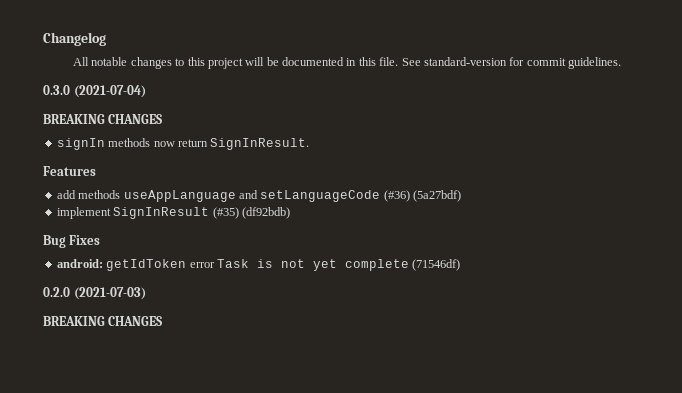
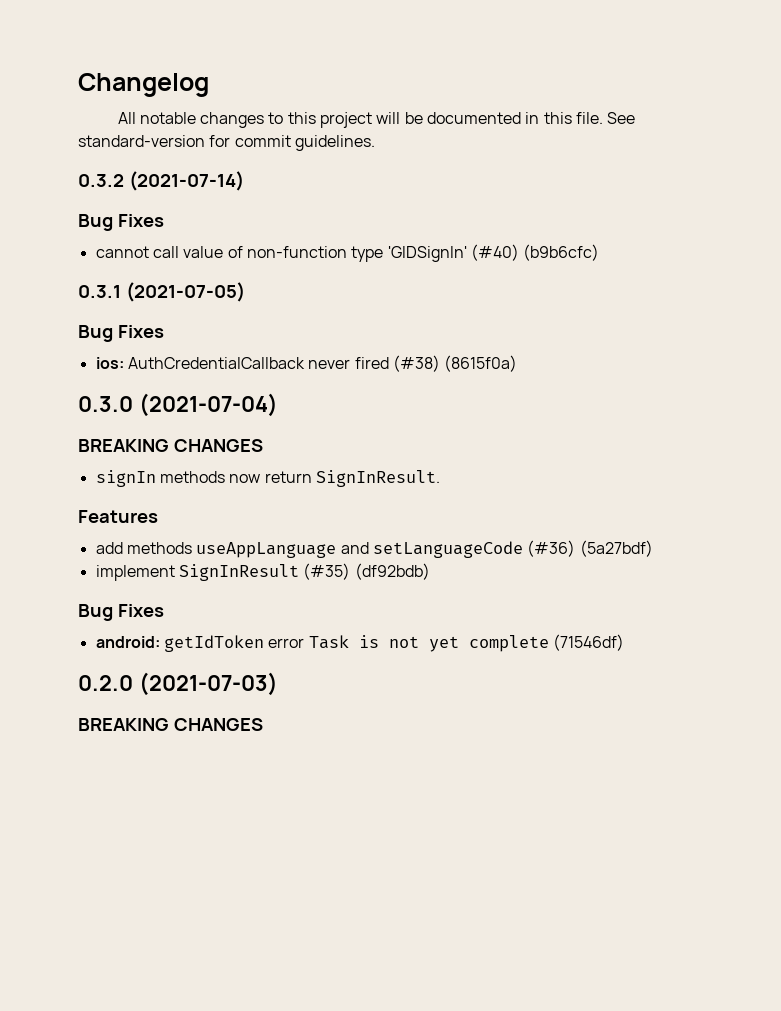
(622, 63) none -> [78,171,244,191] [78,214,164,231] [95,244,600,262] [78,282,245,302] [78,325,164,342] [95,355,518,372] // 0.3.2 (2021-07-14) // Bug Fixes // cannot call value of non-function type 'GIDSignIn' (#40) (b9b6cfc) // 0.3.1 (2021-07-05) // Bug Fixes // ios: AuthCredentialCallback never fired (#38) (8615f0a)

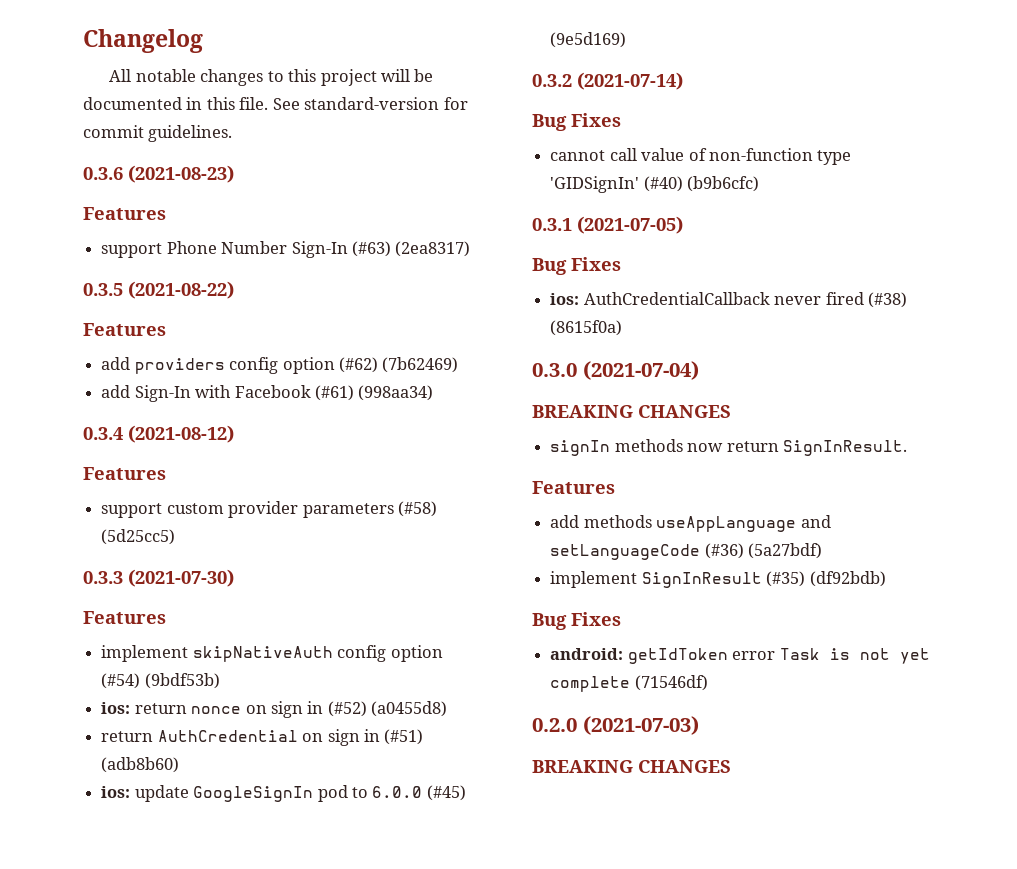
(375, 143) none -> [83,165,234,183] [83,207,166,220] [101,241,471,258] [83,281,234,299] [83,323,166,336] [101,357,459,374] [101,385,434,402] [83,425,234,443] [83,467,166,480] [101,501,437,518] [101,529,176,545] [83,569,234,587] [83,611,166,624] [101,645,443,662] [101,673,220,689] [101,701,448,718] [101,729,424,746] [101,757,180,773] [101,785,466,802] [550,32,627,48] // 0.3.6 (2021-08-23) // Features // support Phone Number Sign-In (#63) (2ea8317) // 0.3.5 (2021-08-22) // Features // add providers config option (#62) (7b62469) // add Sign-In with Facebook (#61) (998aa34) // 0.3.4 (2021-08-12) // Features // support custom provider parameters (#58) (5d25cc5) // 0.3.3 (2021-07-30) // Features // implement skipNativeAuth config option (#54) (9bdf53b) // ios: return nonce on sign in (#52) (a0455d8) // return AuthCredential on sign in (#51) (adb8b60) // ios: update GoogleSignIn pod to 6.0.0 (#45) (9e5d169)

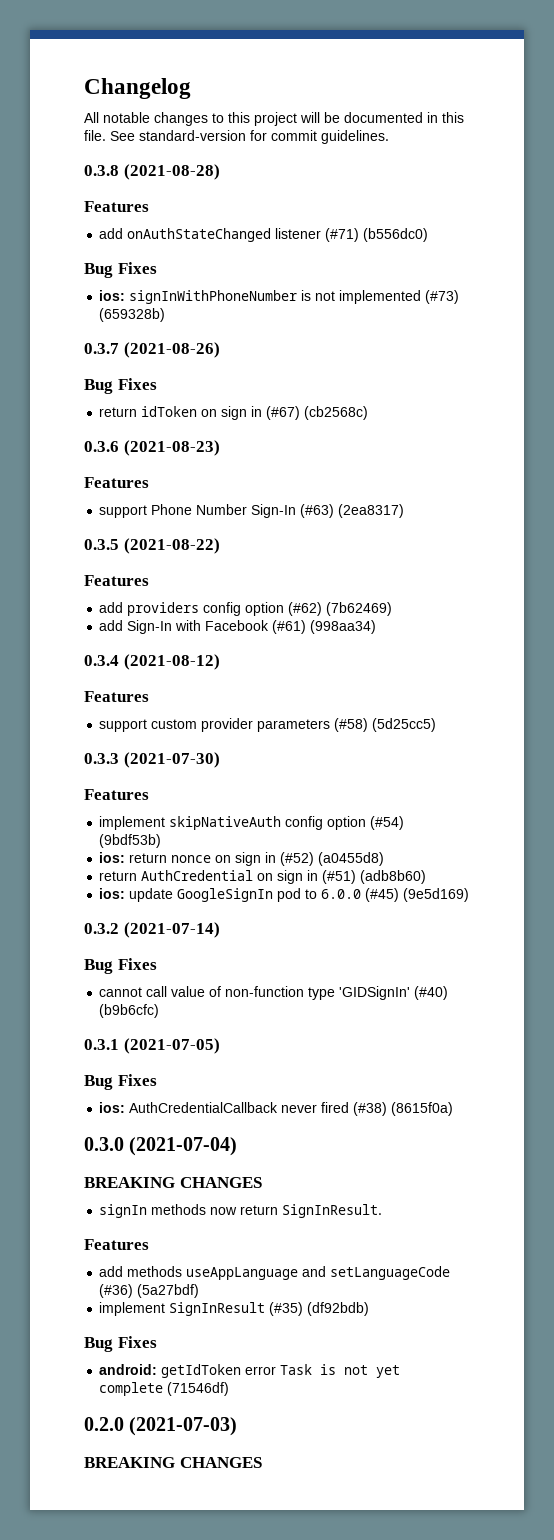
(233, 133) none -> [84,164,220,180] [84,201,149,212] [99,228,429,242] [84,262,157,278] [99,290,460,304] [99,308,166,322] [84,342,220,358] [84,378,157,394] [99,406,369,420] // 0.3.8 (2021-08-28) // Features // add onAuthStateChanged listener (#71) (b556dc0) // Bug Fixes // ios: signInWithPhoneNumber is not implemented (#73) (659328b) // 0.3.7 (2021-08-26) // Bug Fixes // return idToken on sign in (#67) (cb2568c)

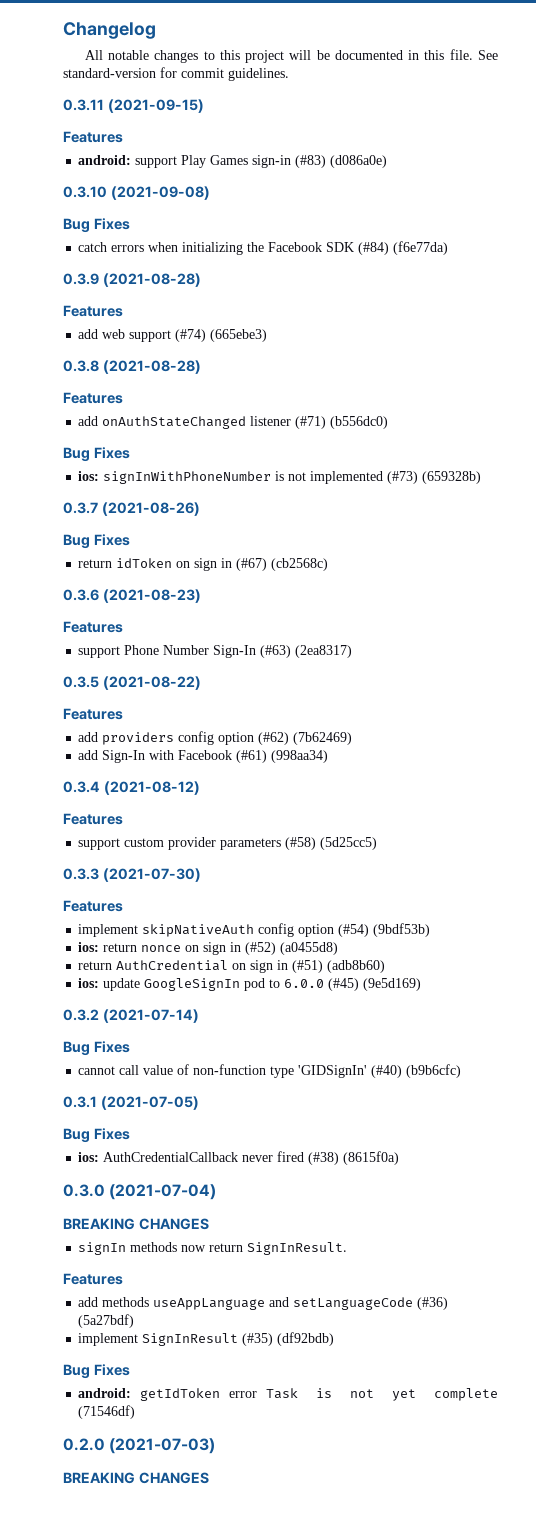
(389, 137) none -> [63,99,204,113] [63,131,123,143] [78,155,388,168] [63,186,210,200] [63,218,130,233] [78,241,449,255] [63,273,201,287] [63,305,123,317] [78,329,268,342] // 0.3.11 (2021-09-15) // Features // android: support Play Games sign-in (#83) (d086a0e) // 0.3.10 (2021-09-08) // Bug Fixes // catch errors when initializing the Facebook SDK (#84) (f6e77da) // 0.3.9 (2021-08-28) // Features // add web support (#74) (665ebe3)

